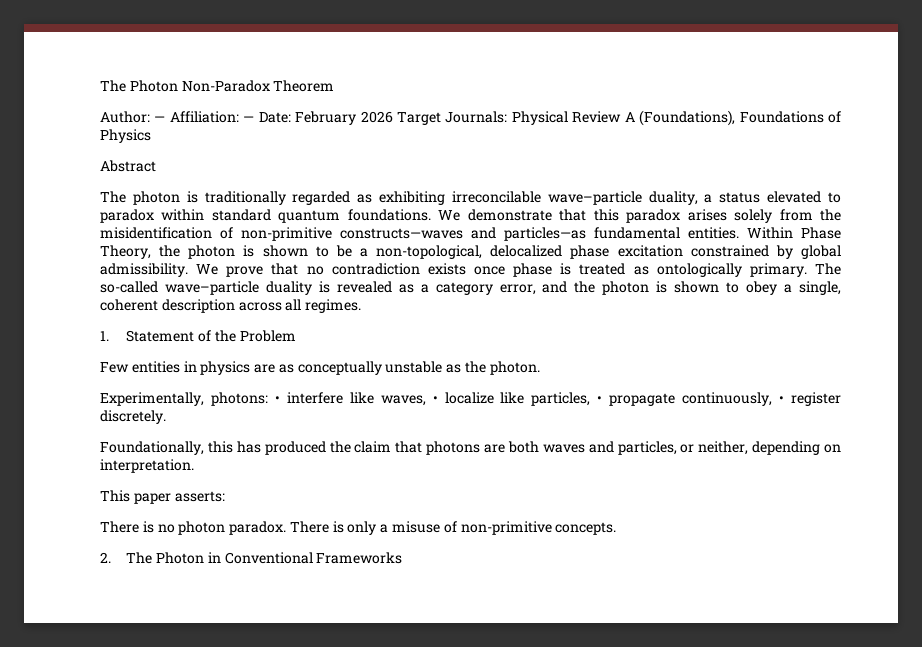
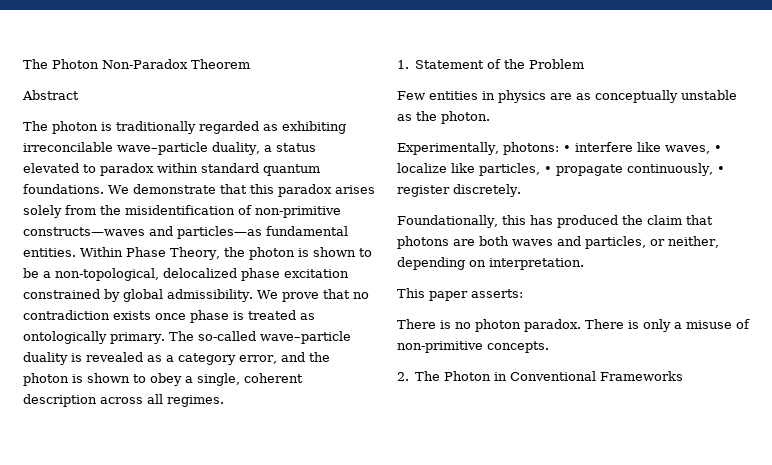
[100,110,842,126] [100,129,151,143] // Author: — Affiliation: — Date: February 2026 Target Journals: Physical Review A (Foundations), Foundations of Physics -> (250, 64) none

